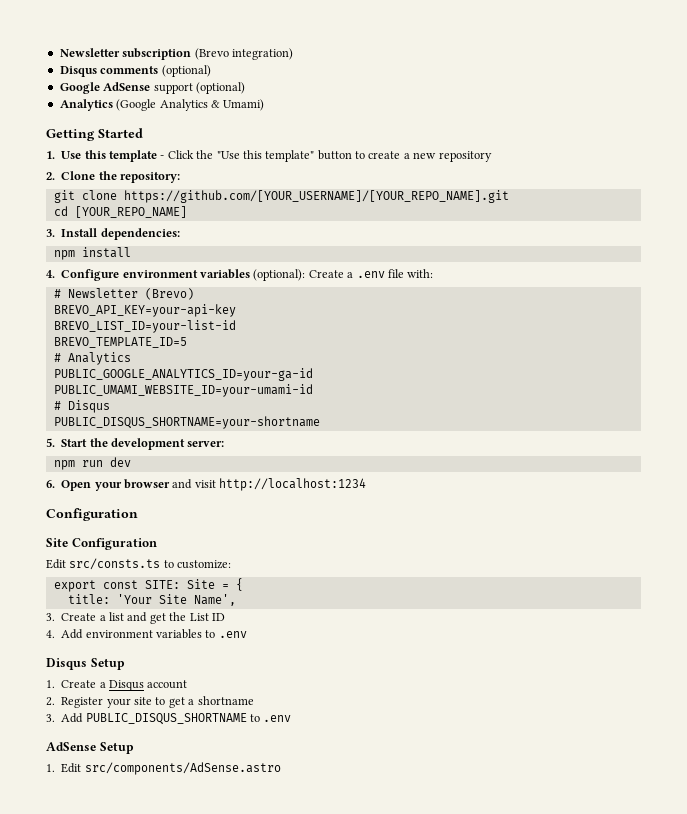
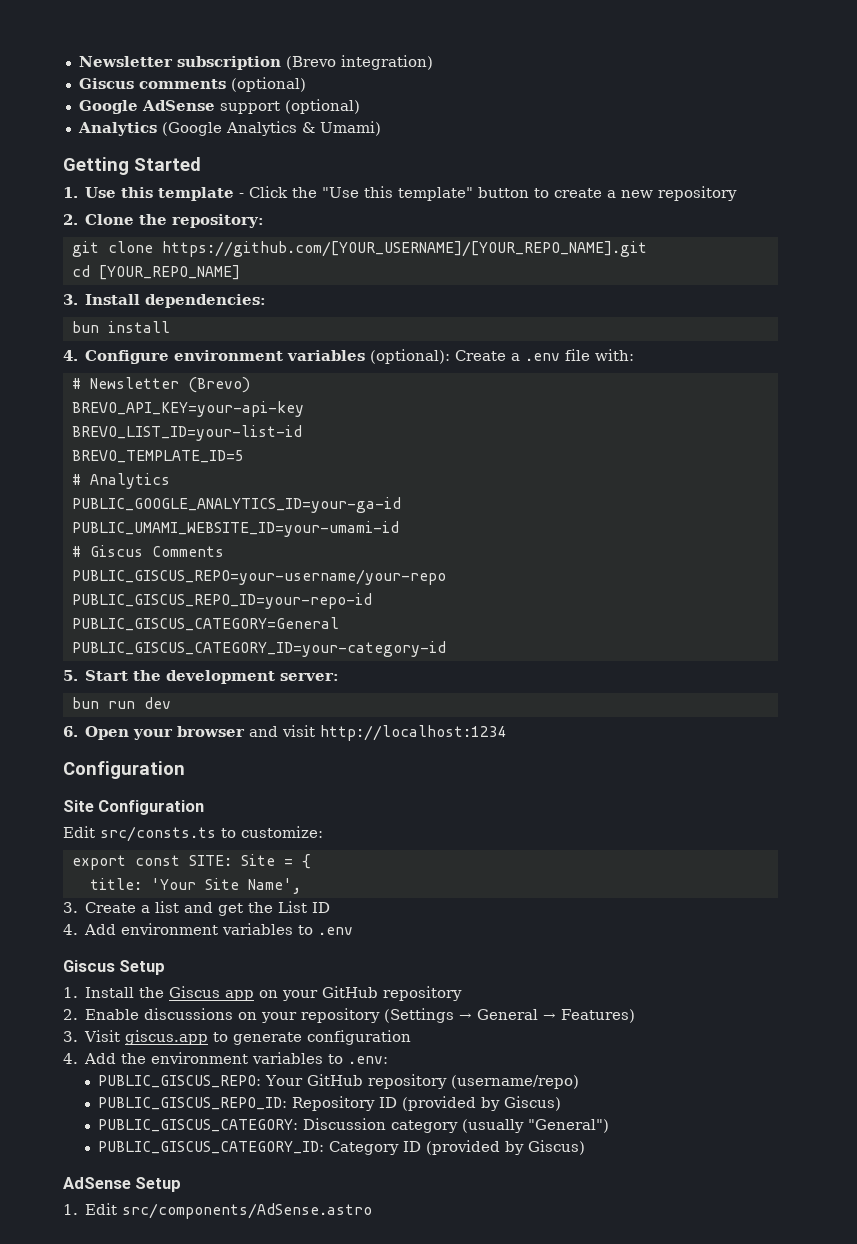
[59,66,97,77] Disqus -> [78,78,134,89] Giscus
[53,250,75,260] npm -> [71,321,99,333] bun
[67,400,110,413] [53,416,320,429] Disqus // PUBLIC_DISQUS_SHORTNAME=your-shortname -> [89,545,224,557] [71,569,446,585] [71,593,372,609] [71,617,339,631] [71,641,446,657] Giscus Comments // PUBLIC_GISCUS_REPO=your-username/your-repo // PUBLIC_GISCUS_REPO_ID=your-repo-id // PUBLIC_GISCUS_CATEGORY=General // PUBLIC_GISCUS_CATEGORY_ID=your-category-id
[53,460,75,470] npm -> [71,697,99,709] bun
[46,658,125,670] [46,680,188,691] [46,696,254,708] [46,713,292,725] Disqus Setup // 1. Create a Disqus account // 2. Register your site to get a shortname // 3. Add PUBLIC_DISQUS_SHORTNAME to .env -> [63,960,166,975] [63,986,463,1001] [63,1008,636,1023] [63,1030,412,1045] [63,1052,389,1064] [97,1074,579,1089] [97,1096,561,1111] [97,1118,609,1133] [97,1140,585,1155] Giscus Setup // 1. Install the Giscus app on your GitHub repository // 2. Enable discussions on your repository (Settings → General → Features) // 3. Visit giscus.app to generate configuration // 4. Add the environment variables to .env: // PUBLIC_GISCUS_REPO: Your GitHub repository (username/repo) // PUBLIC_GISCUS_REPO_ID: Repository ID (provided by Giscus) // PUBLIC_GISCUS_CATEGORY: Discussion category (usually "General") // PUBLIC_GISCUS_CATEGORY_ID: Category ID (provided by Giscus)

